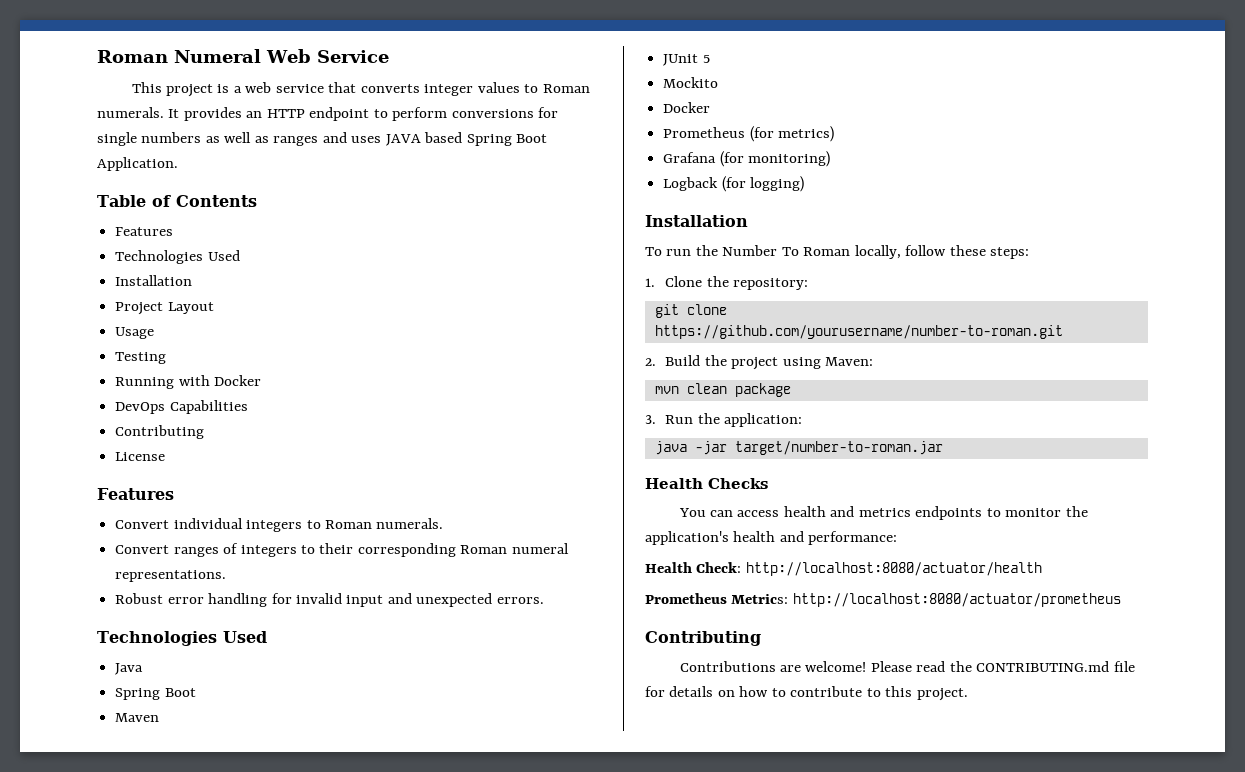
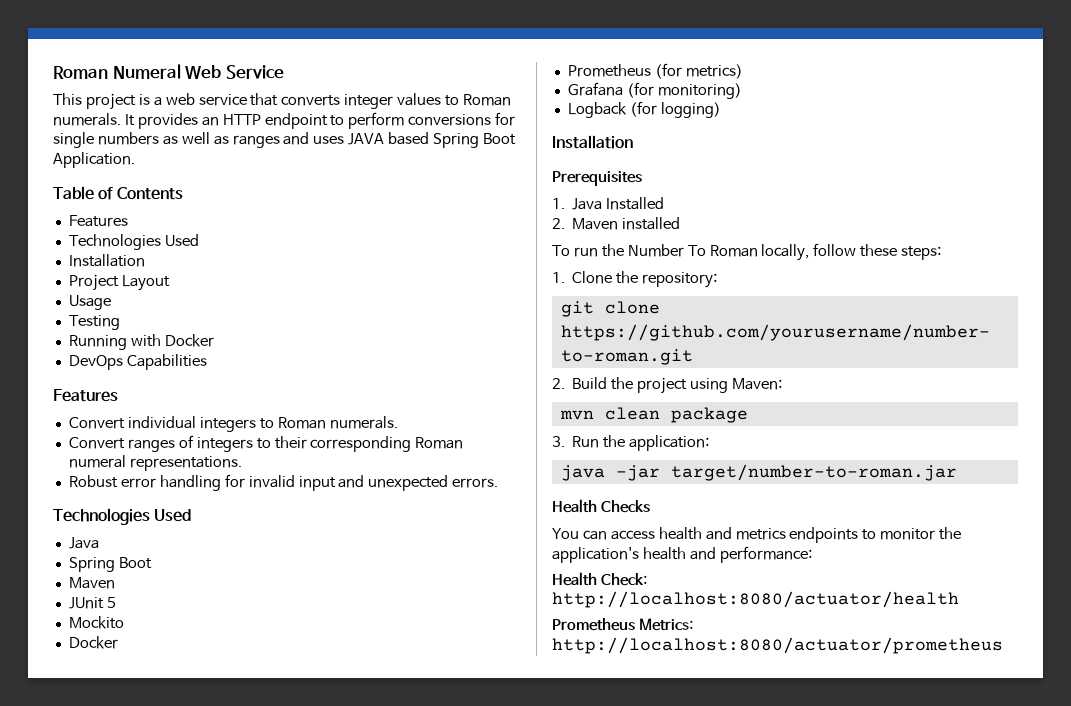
[115,425,205,439] [115,452,166,461] // Contributing // License -> (207, 362) none
(748, 221) none -> [552,171,642,186] [552,197,665,210] [552,217,681,230] // Prerequisites // 1. Java Installed // 2. Maven installed
[645,631,761,646] [679,661,1135,672] [645,686,968,701] // Contributing // Contributions are welcome! Please read the CONTRIBUTING.md file for details on how to contribute to this project. -> (1003, 645) none

